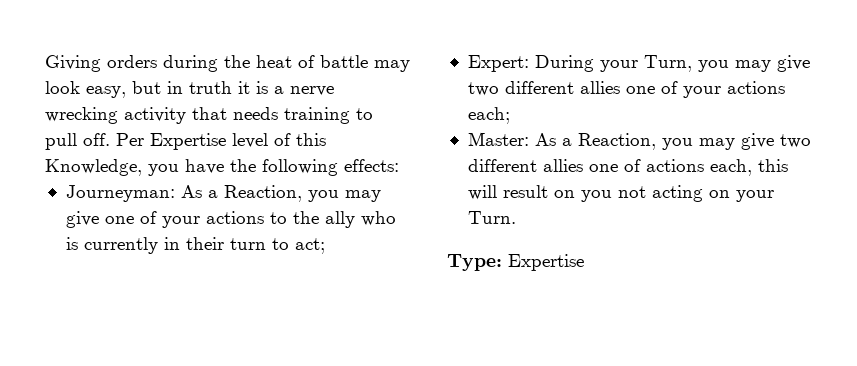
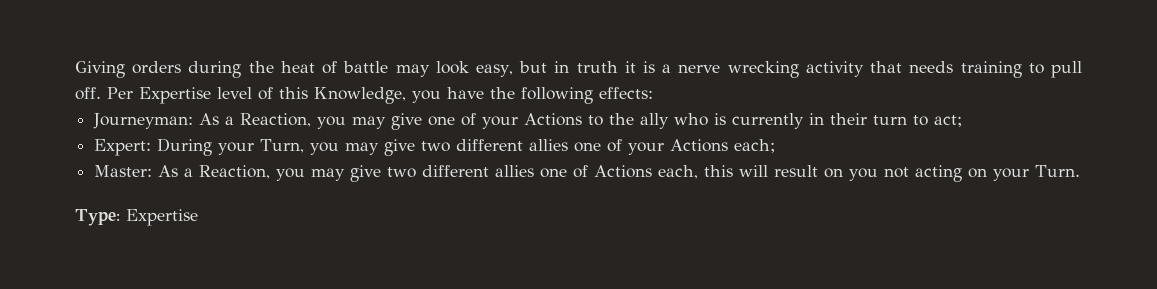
[205,211,264,224] actions -> [524,113,583,126] Actions
[726,81,785,94] actions -> [670,139,729,152] Actions
[645,159,704,172] actions -> [594,165,653,178] Actions

